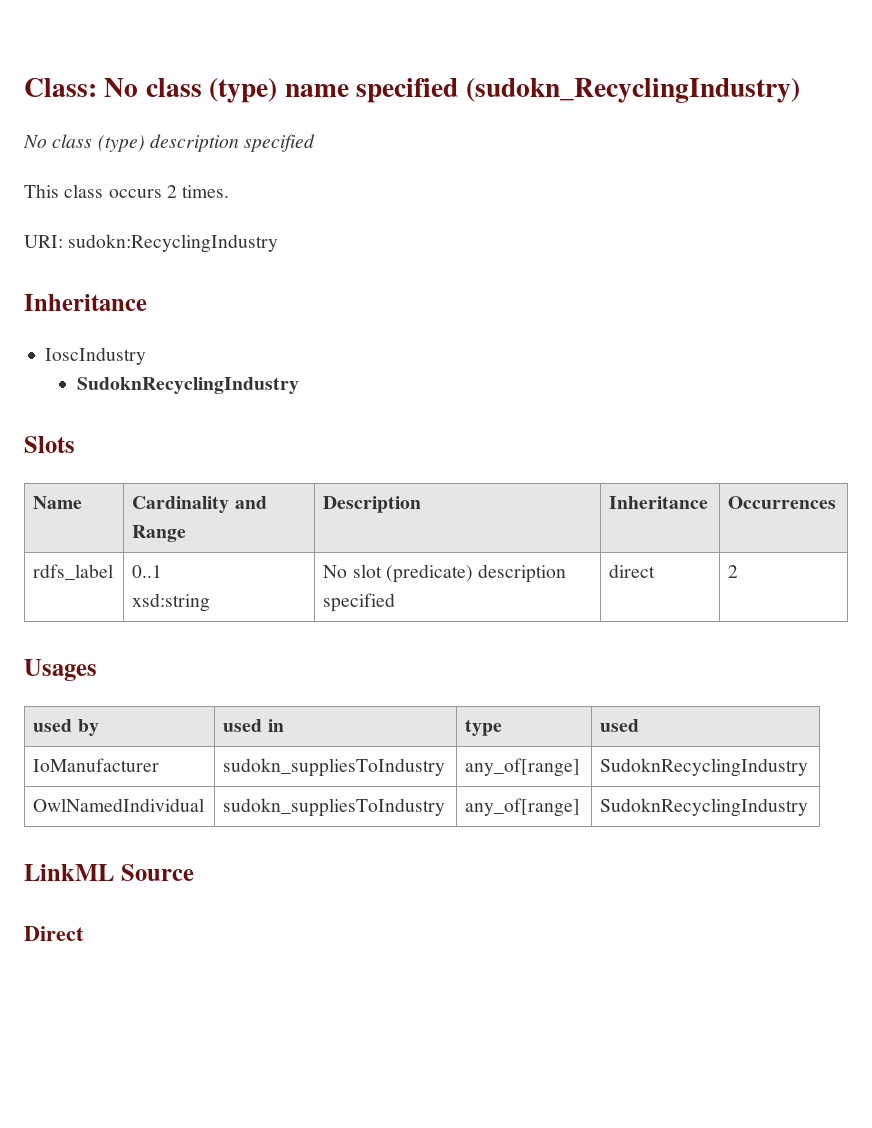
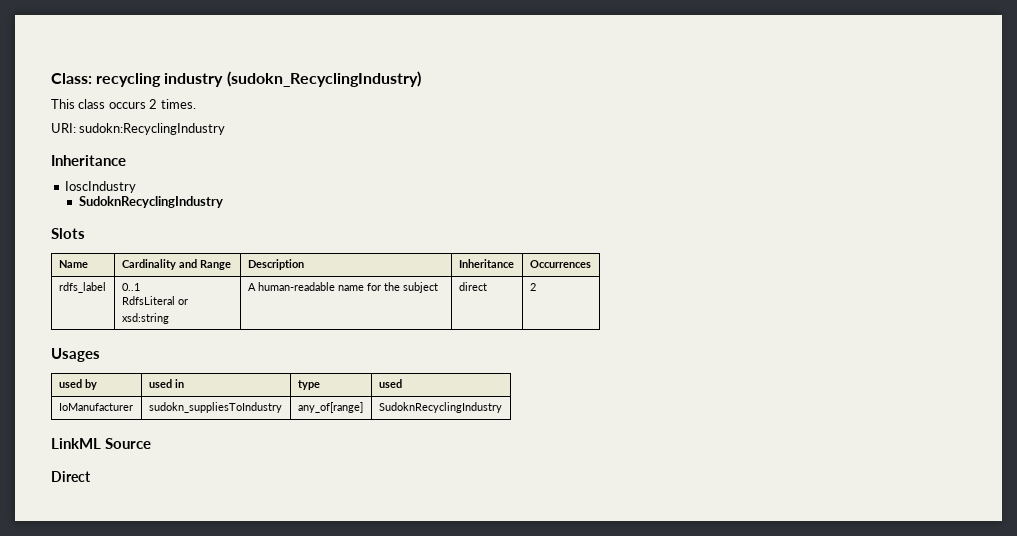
[104,78,800,103] [23,134,316,152] No class (type) name specified (sudokn_RecyclingIndustry) // No class (type) description specified -> [96,71,421,87] recycling industry (sudokn_RecyclingIndustry)
(163, 571) none -> [121,296,188,305] // RdfsLiteral or
[323,564,567,583] [323,593,396,612] No slot (predicate) description specified -> [247,282,438,293] A human-readable name for the subject
[33,798,205,812] [223,798,446,817] [465,798,581,817] [600,798,809,817] // OwlNamedIndividual | sudokn_suppliesToIndustry | any_of[range] | SudoknRecyclingIndustry -> (502, 407) none

